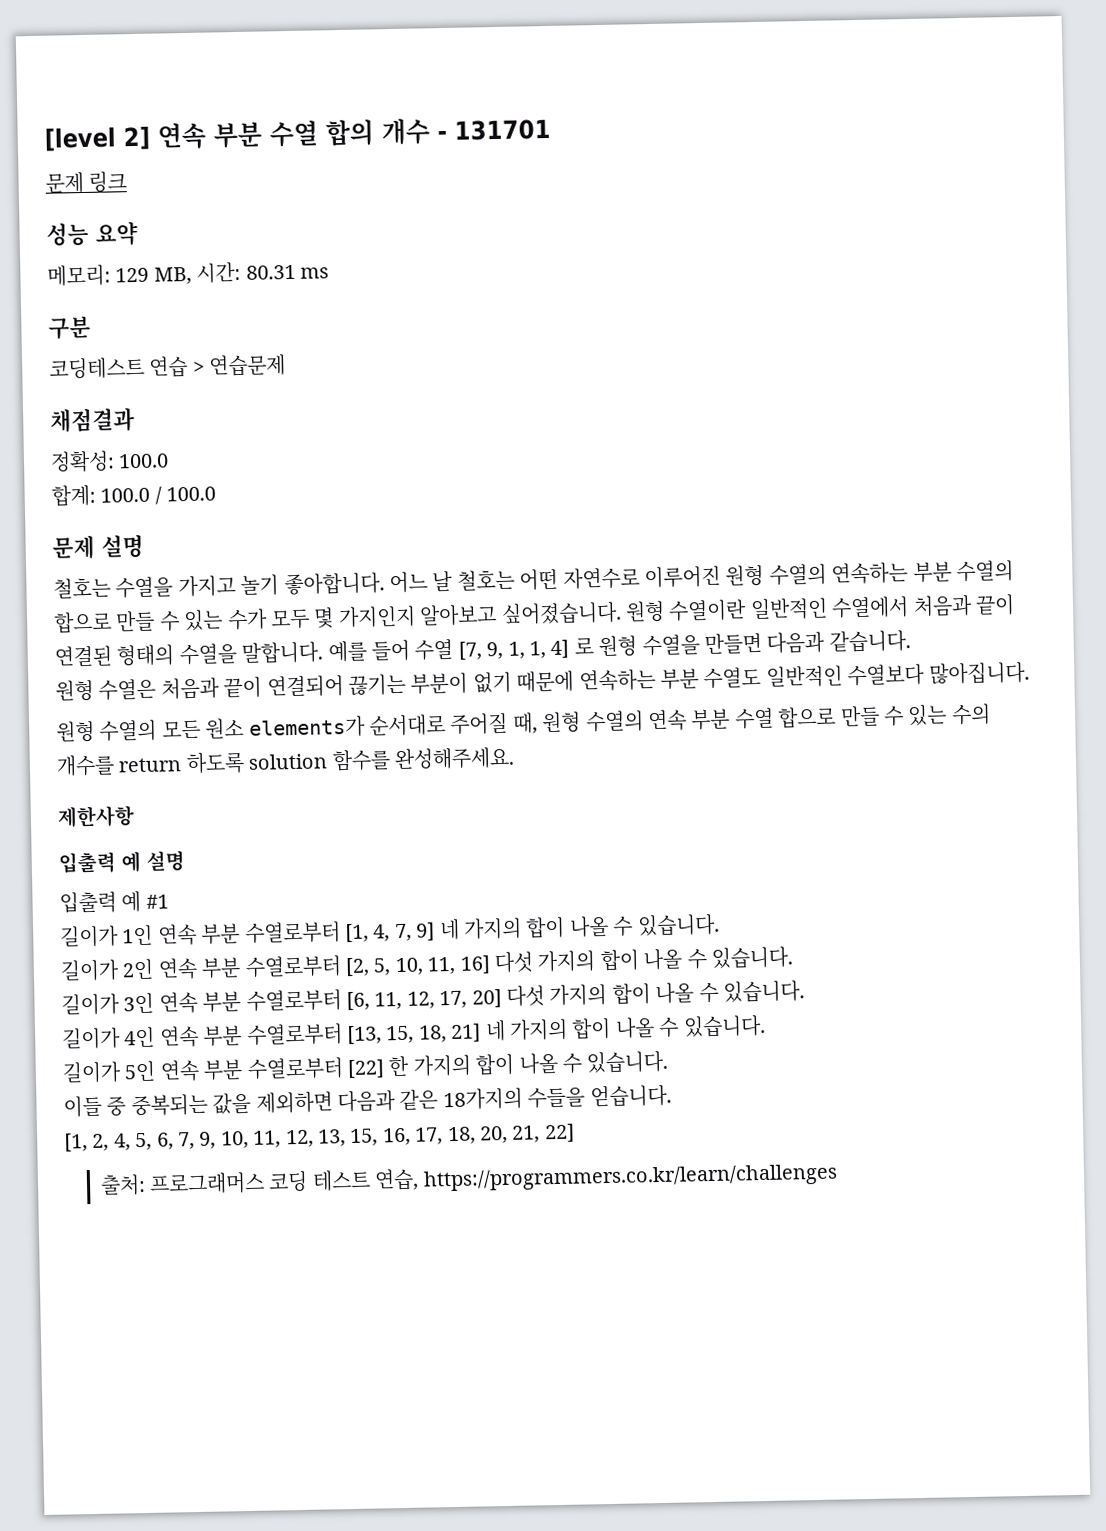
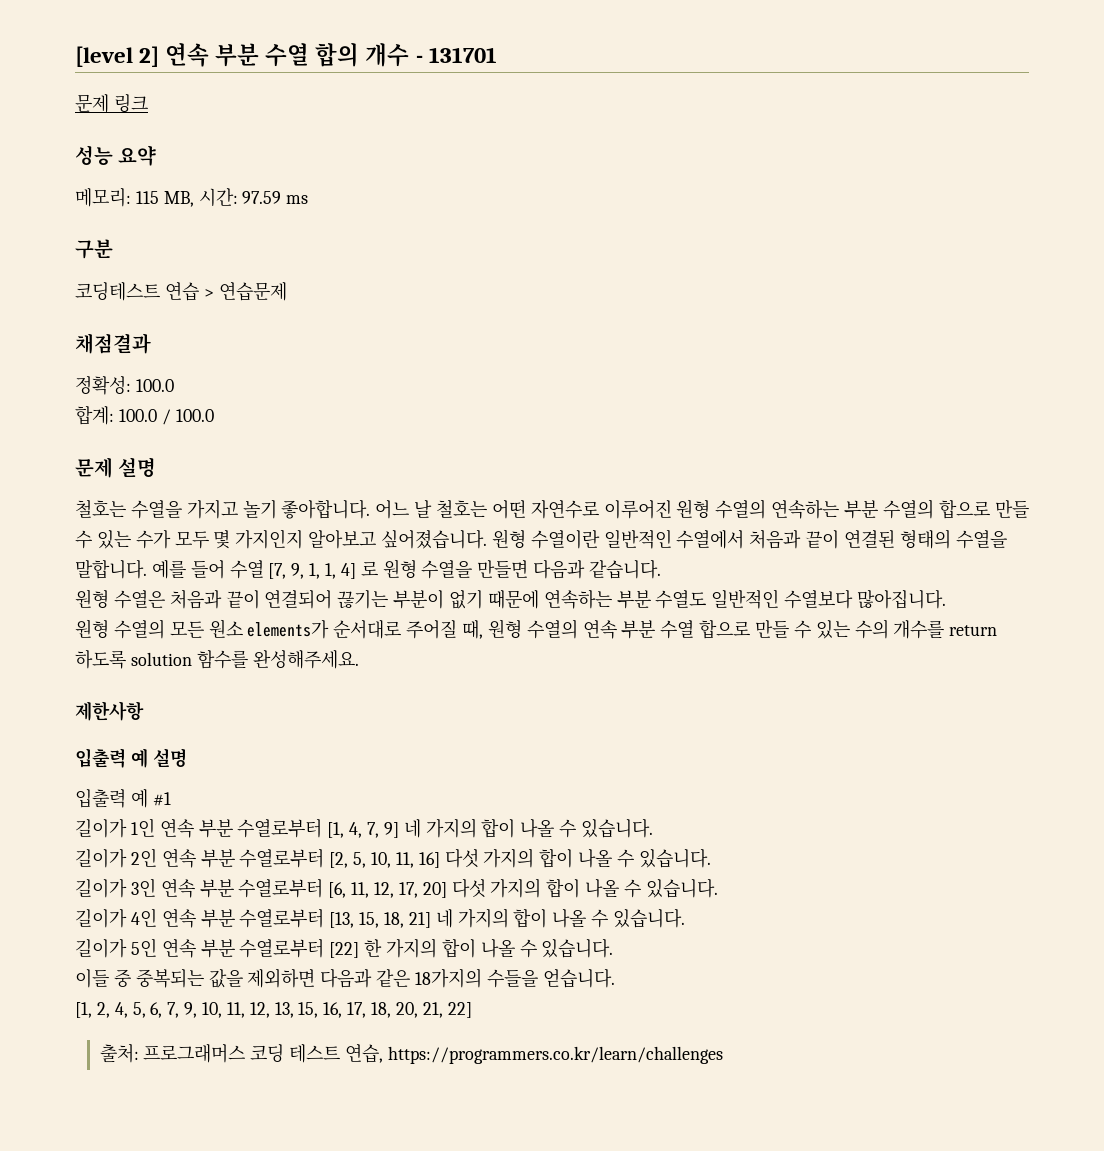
[115,267,150,283] 129 -> [135,191,159,204] 115
[245,264,296,280] 80.31 -> [242,191,282,204] 97.59

